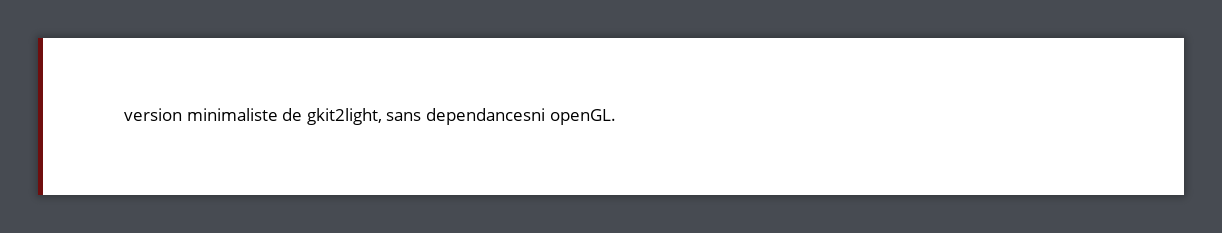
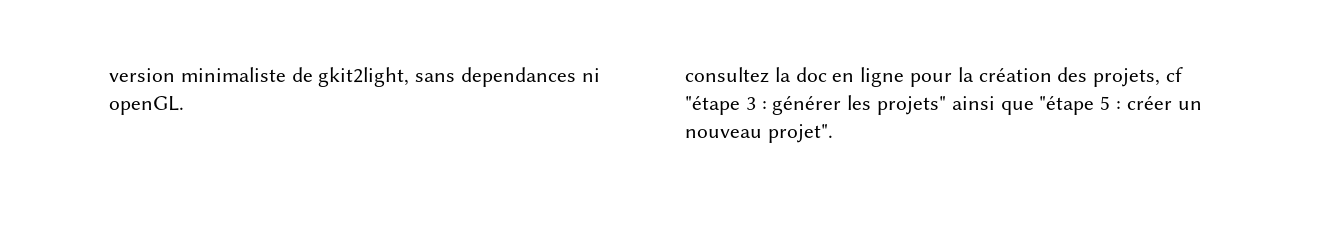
[425,108,545,125] dependancesni -> [461,67,600,87] dependances ni
(616, 117) none -> [685,67,1184,87] [685,95,1202,115] [685,124,833,143] // consultez la doc en ligne pour la création des projets, cf "étape 3 : générer les projets" ainsi que "étape 5 : créer un nouveau projet".

